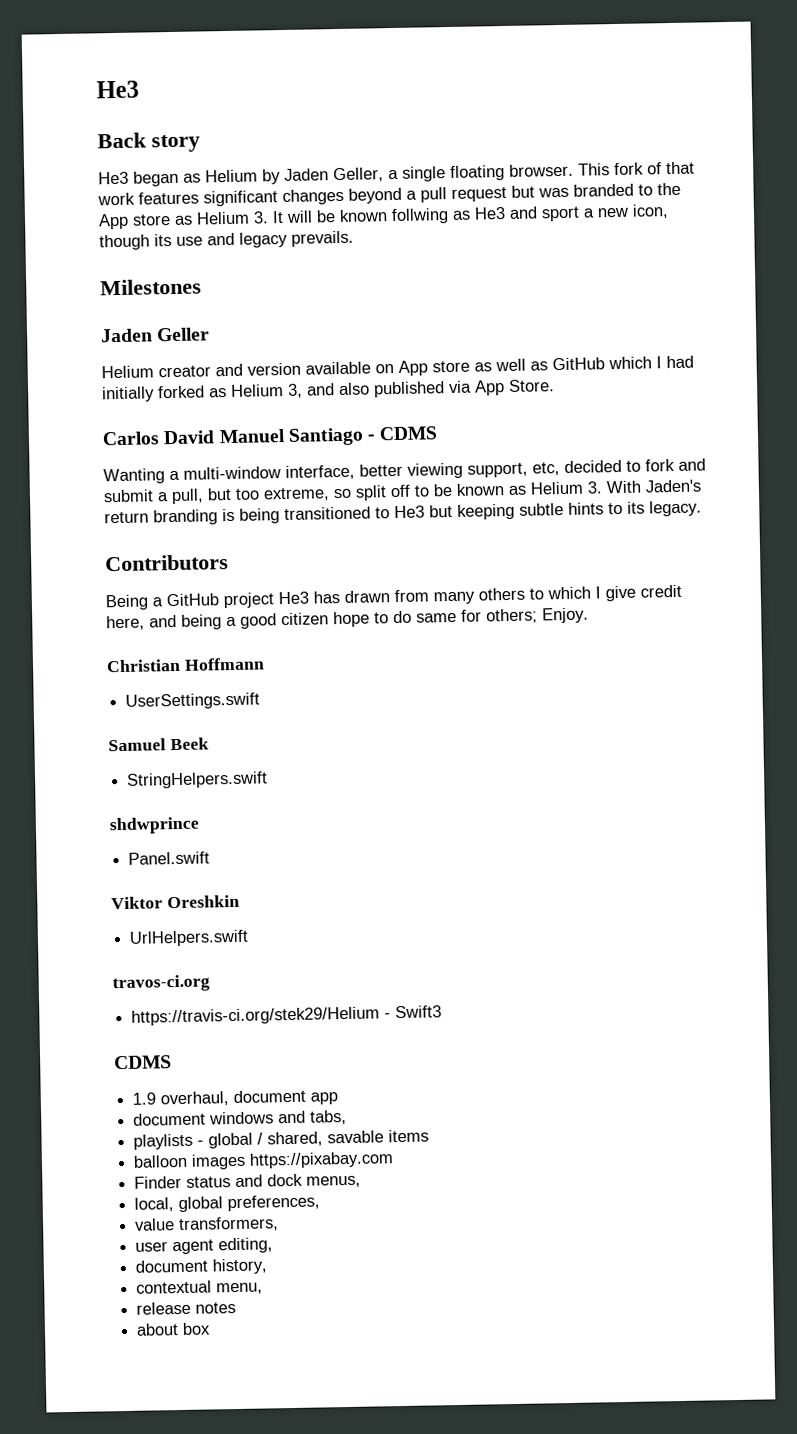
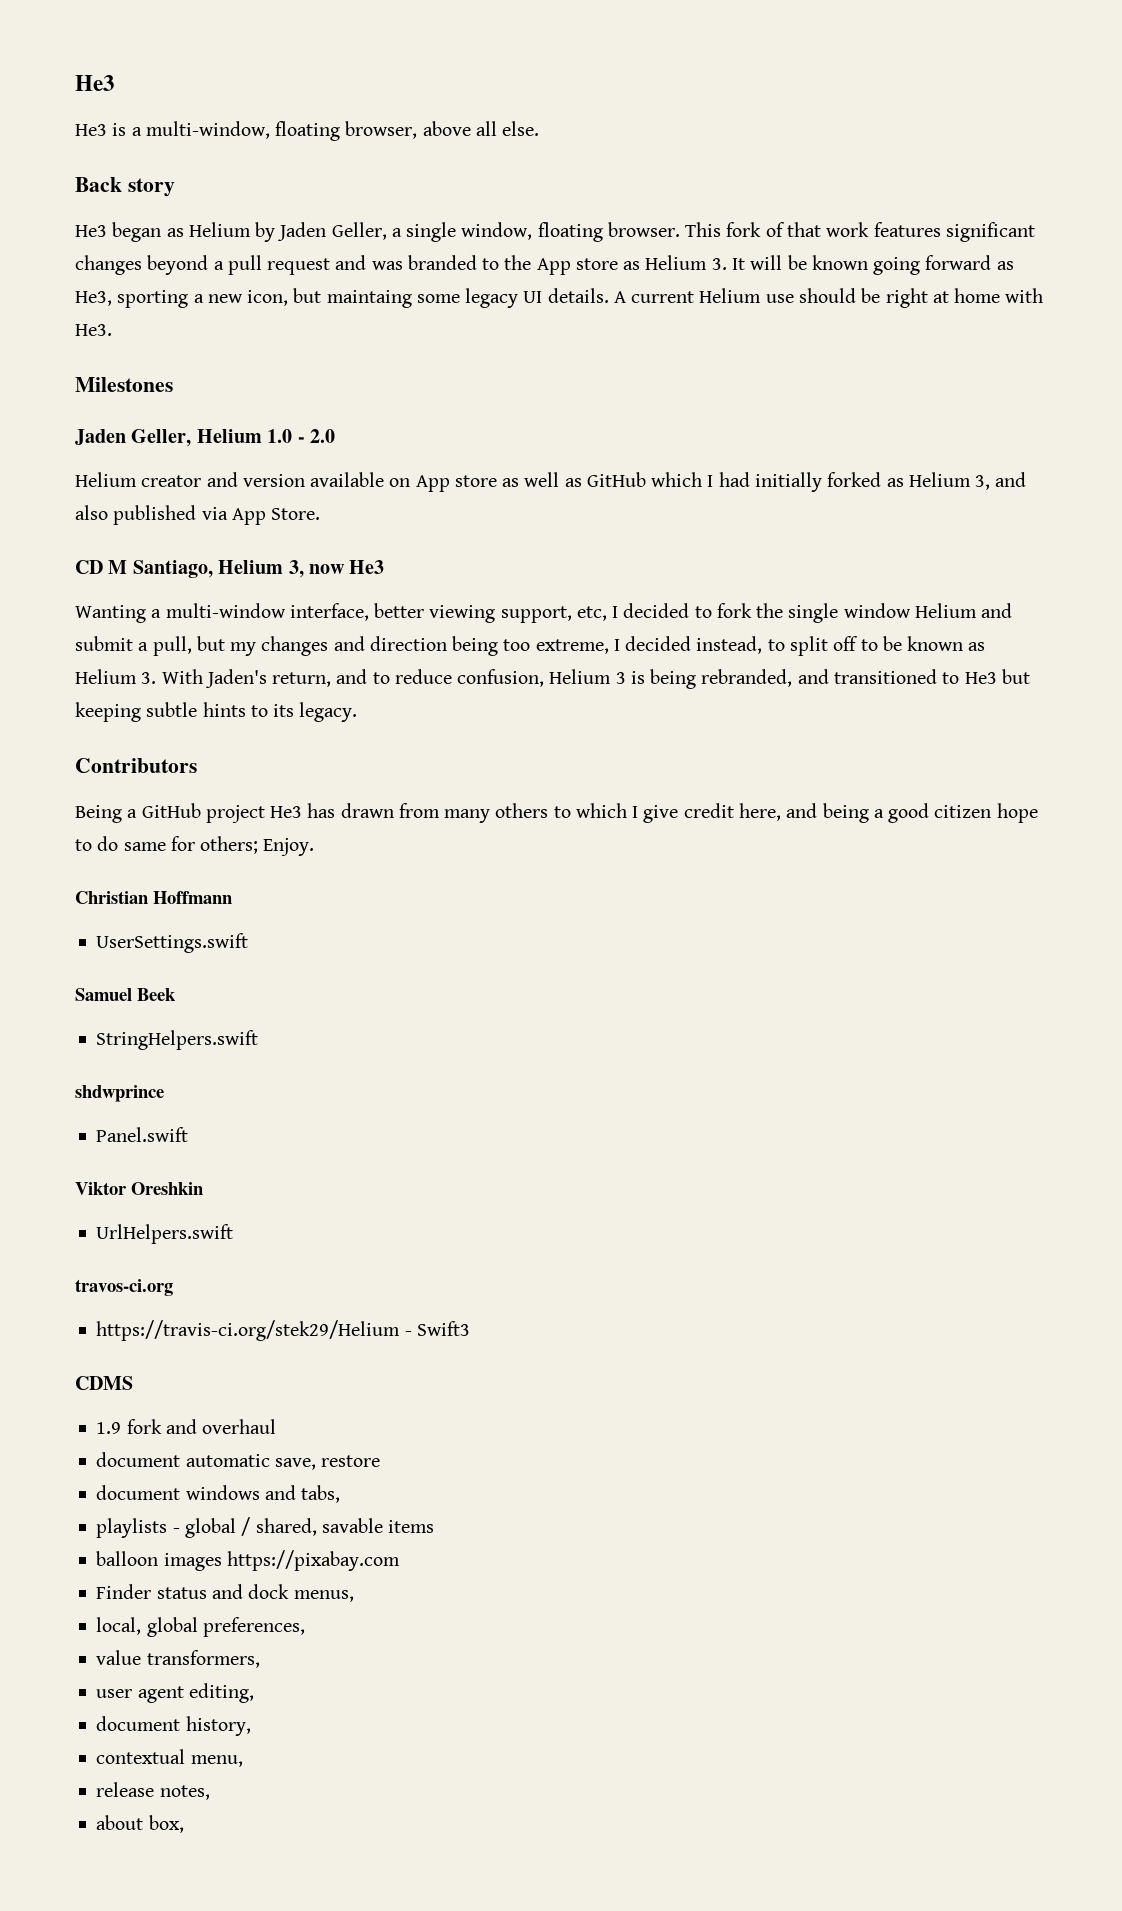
[96,80,139,99] He3 -> [75,75,115,91] [75,121,540,141] He3 // He3 is a multi-window, floating browser, above all else.
(446, 174) none -> [461,222,533,240] window,
[511,185,535,198] but -> [335,255,367,270] and
[391,204,669,225] [99,230,354,251] [100,278,202,296] [100,327,211,343] follwing as He3 and sport a new icon, though its use and legacy prevails. // Milestones // Jaden Geller -> [873,255,1014,275] [75,288,1044,308] [75,324,112,336] [75,377,173,392] [75,429,335,447] going forward as He3, sporting a new icon, but maintaing some legacy UI details. A current Helium use should be right at home with He3. // Milestones // Jaden Geller, Helium 1.0 - 2.0
[102,426,439,446] Carlos David Manuel Santiago - CDMS -> [75,560,385,578] CD M Santiago, Helium 3, now He3
(560, 469) none -> [612,606,619,618] I
(675, 465) none -> [756,603,977,623] the single window Helium
[235,487,352,502] too extreme, so -> [230,636,785,656] my changes and direction being too extreme, I decided instead, to
[104,508,280,526] return branding is being -> [272,669,829,689] return, and to reduce confusion, Helium 3 is being rebranded, and
[160,1089,339,1107] overhaul, document app -> [126,1419,277,1434] [96,1452,381,1470] fork and overhaul // document automatic save, restore
[195,1302,237,1314] notes -> [159,1785,210,1800] notes,
[182,1322,212,1335] box -> [148,1815,184,1833] box,

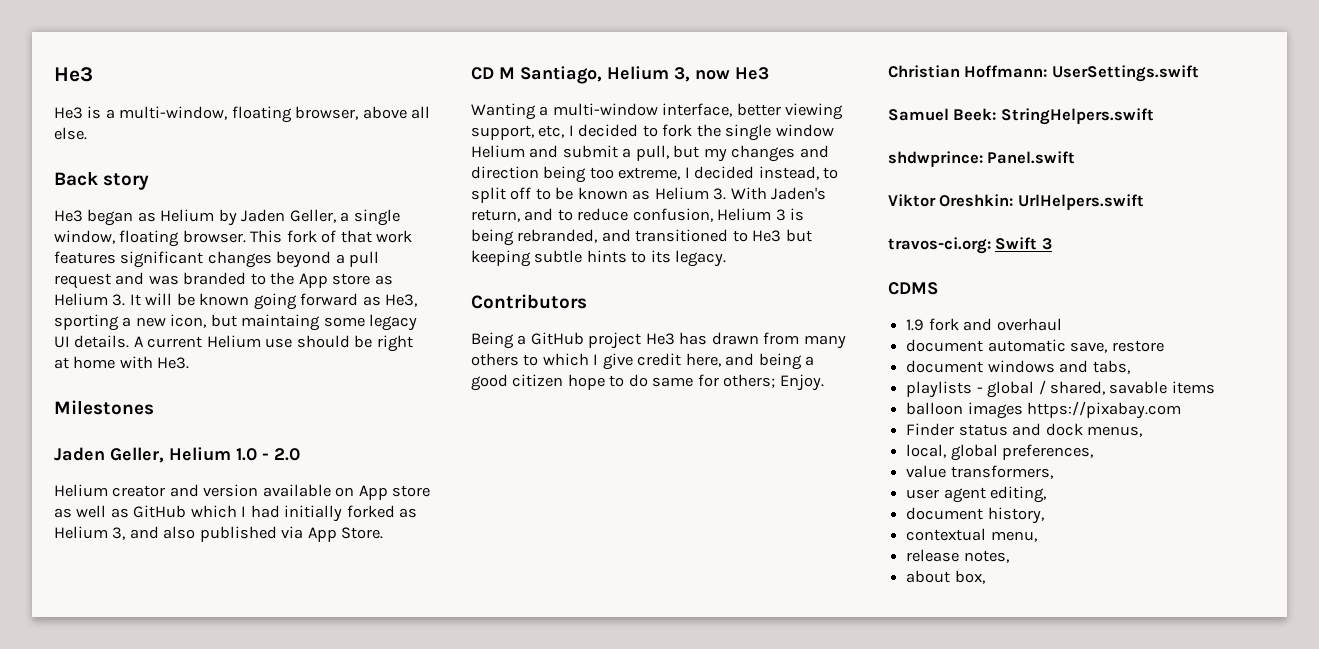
[153,891,232,904] Hoffmann // -> [964,65,1048,78] Hoffmann:
[137,988,176,1001] Beek // -> [953,108,997,121] Beek:
[75,1085,164,1102] shdwprince // -> [888,151,983,167] shdwprince:
[131,1182,203,1195] Oreshkin // -> [939,194,1014,207] Oreshkin:
[75,1279,173,1296] [96,1320,470,1341] travos-ci.org // https://travis-ci.org/stek29/Helium - Swift3 -> [888,237,1052,254] travos-ci.org: Swift 3

